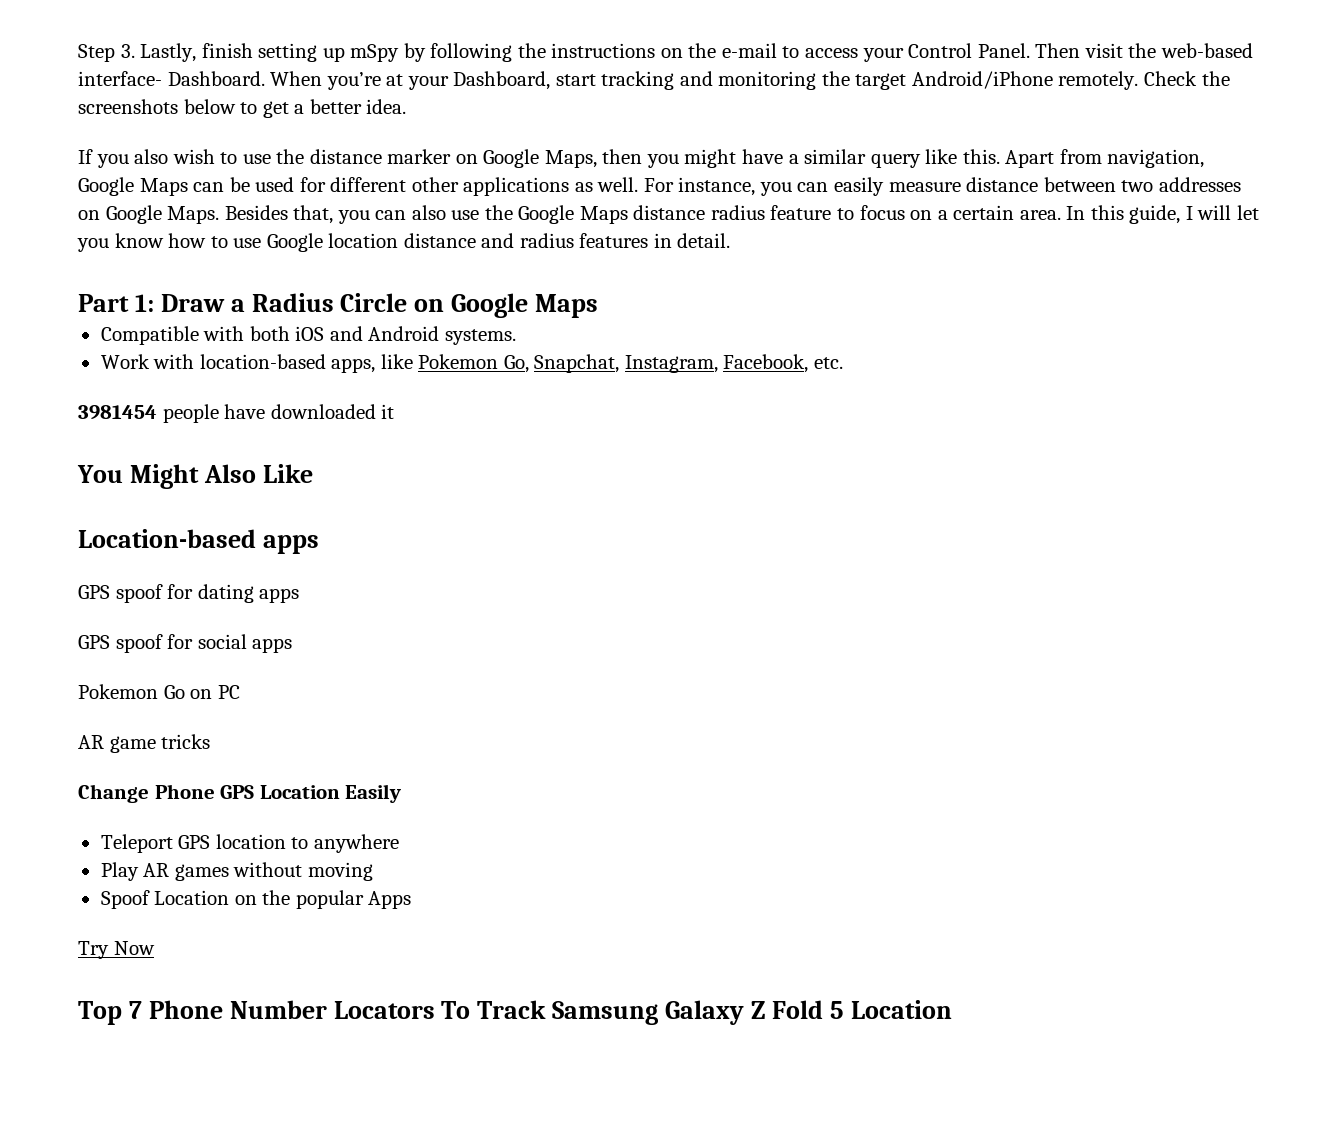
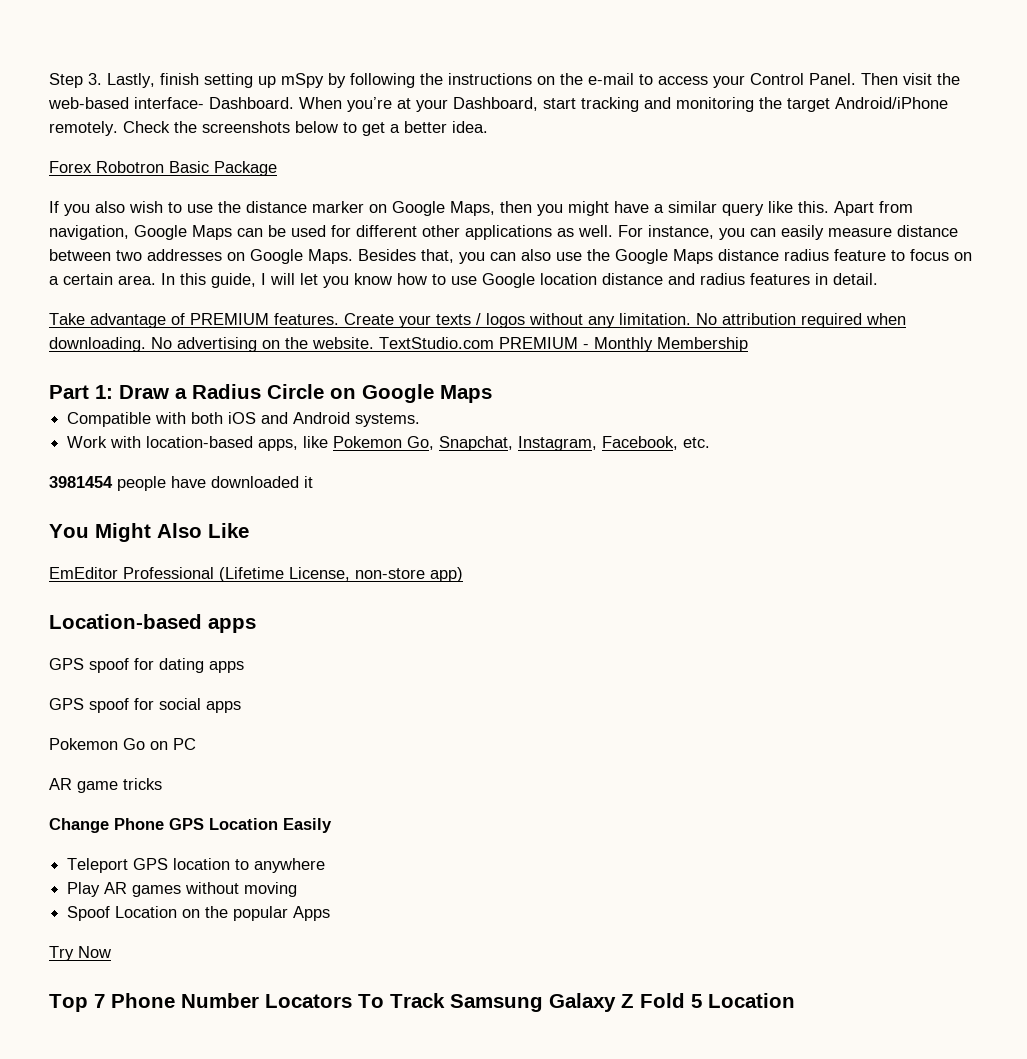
(407, 106) none -> [49,161,277,176] // Forex Robotron Basic Package
(731, 240) none -> [49,313,906,328] [49,337,748,352] // Take advantage of PREMIUM features. Create your texts / logos without any limitation. No attribution required when downloading. No advertising on the website. TextStudio.com PREMIUM - Monthly Membership
(313, 473) none -> [49,567,463,582] // EmEditor Professional (Lifetime License, non-store app)

